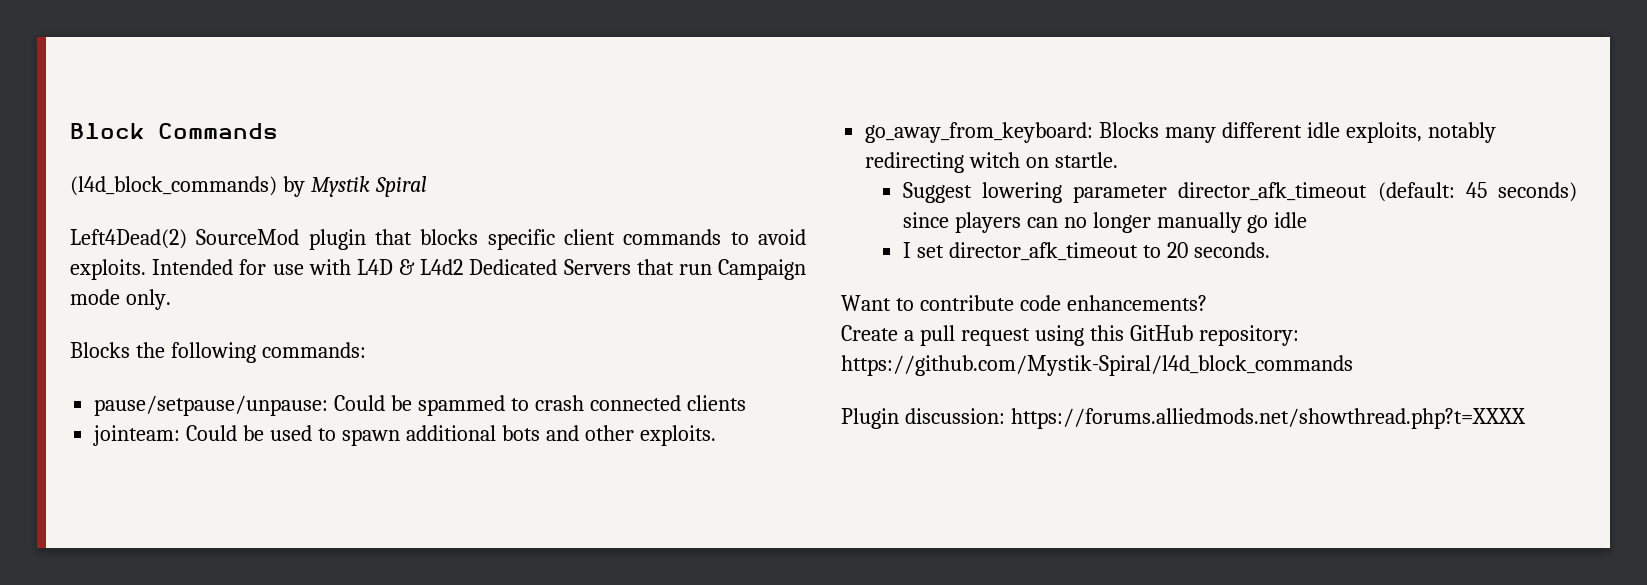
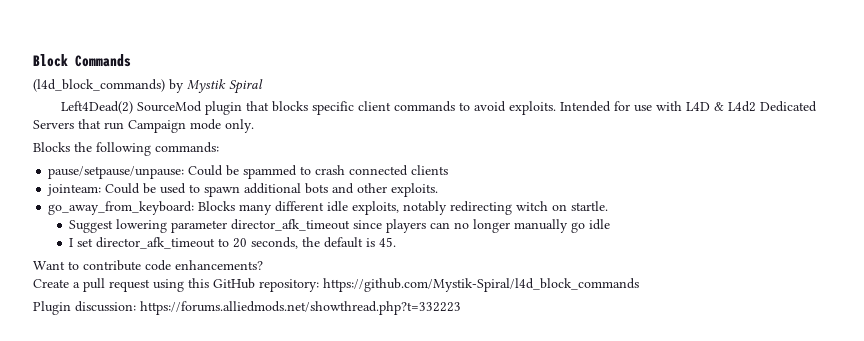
[1377,182,1577,202] (default: 45 seconds) -> (351, 225) none
[1193,242,1270,258] seconds. -> [251,237,397,249] seconds, the default is 45.
[1010,408,1526,429] https://forums.alliedmods.net/showthread.php?t=XXXX -> [140,301,461,315] https://forums.alliedmods.net/showthread.php?t=332223

